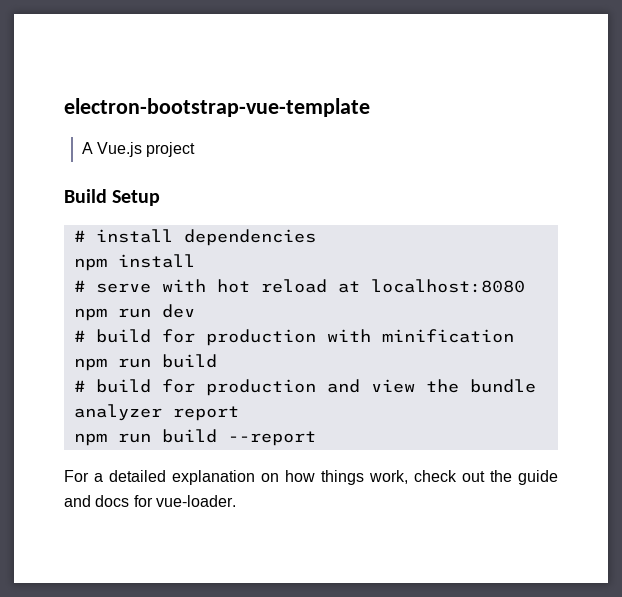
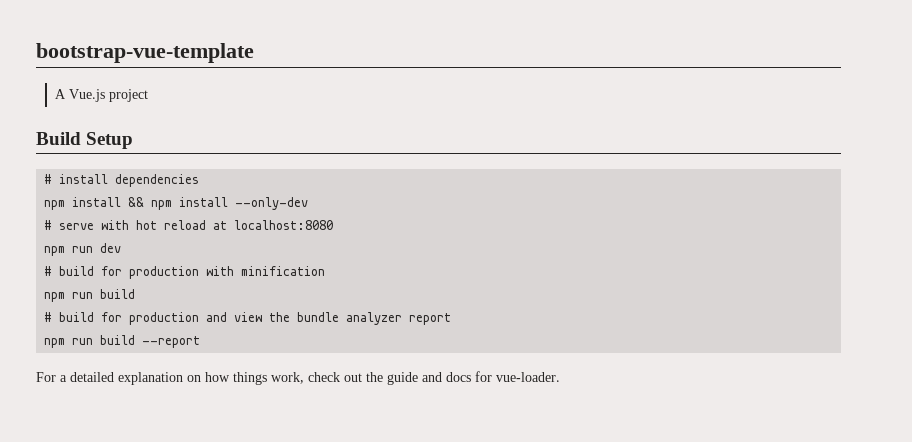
[64,98,370,117] electron-bootstrap-vue-template -> [36,43,254,63] bootstrap-vue-template
(195, 261) none -> [128,197,309,210] && npm install --only-dev

